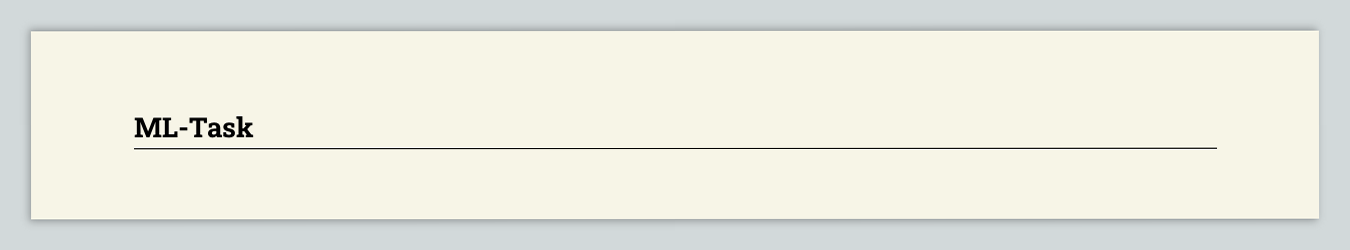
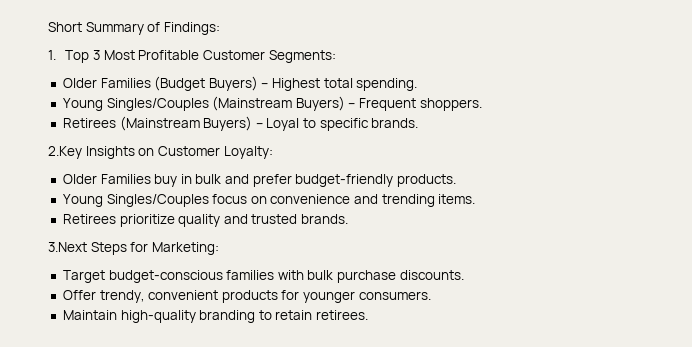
[133,116,255,139] ML-Task -> [48,22,220,35] [48,50,336,63] [62,76,418,91] [62,96,482,111] [62,116,419,131] [48,146,273,159] [62,174,457,187] [62,194,476,207] [62,214,349,227] [48,242,219,255] [62,270,464,283] [62,290,431,303] [62,310,369,323] Short Summary of Findings: // 1. Top 3 Most Profitable Customer Segments: // Older Families (Budget Buyers) – Highest total spending. // Young Singles/Couples (Mainstream Buyers) – Frequent shoppers. // Retirees (Mainstream Buyers) – Loyal to specific brands. // 2.Key Insights on Customer Loyalty: // Older Families buy in bulk and prefer budget-friendly products. // Young Singles/Couples focus on convenience and trending items. // Retirees prioritize quality and trusted brands. // 3.Next Steps for Marketing: // Target budget-conscious families with bulk purchase discounts. // Offer trendy, convenient products for younger consumers. // Maintain high-quality branding to retain retirees.

